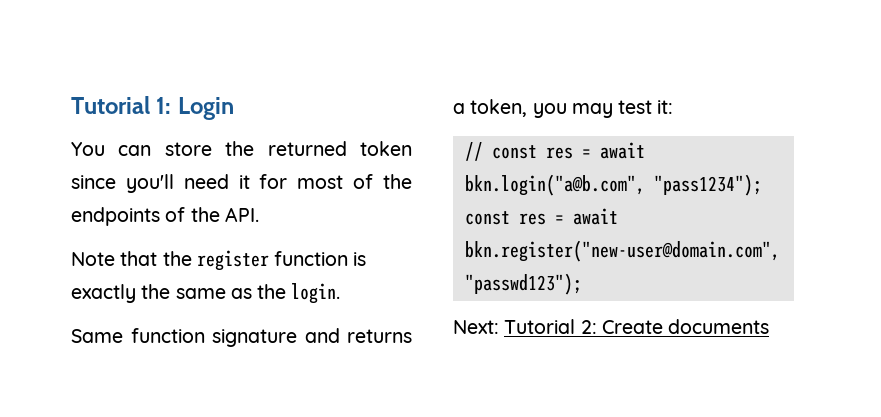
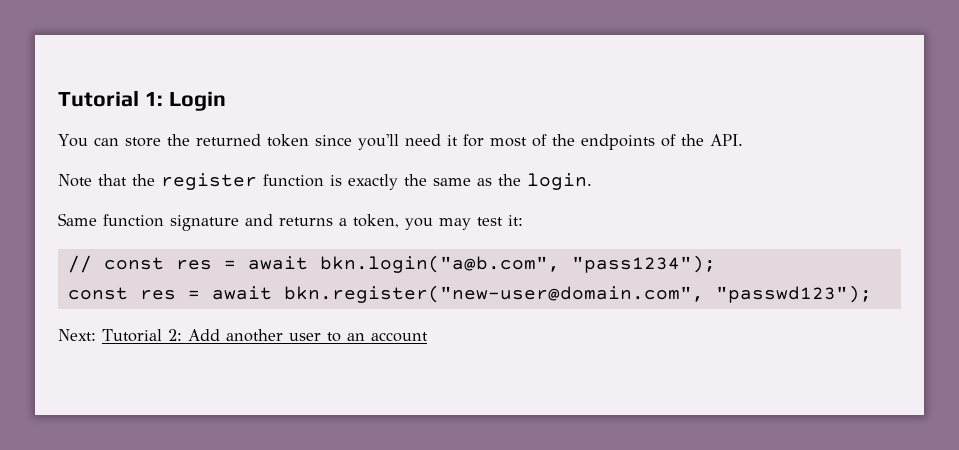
[601,319,770,334] Create documents -> [187,329,428,342] Add another user to an account

